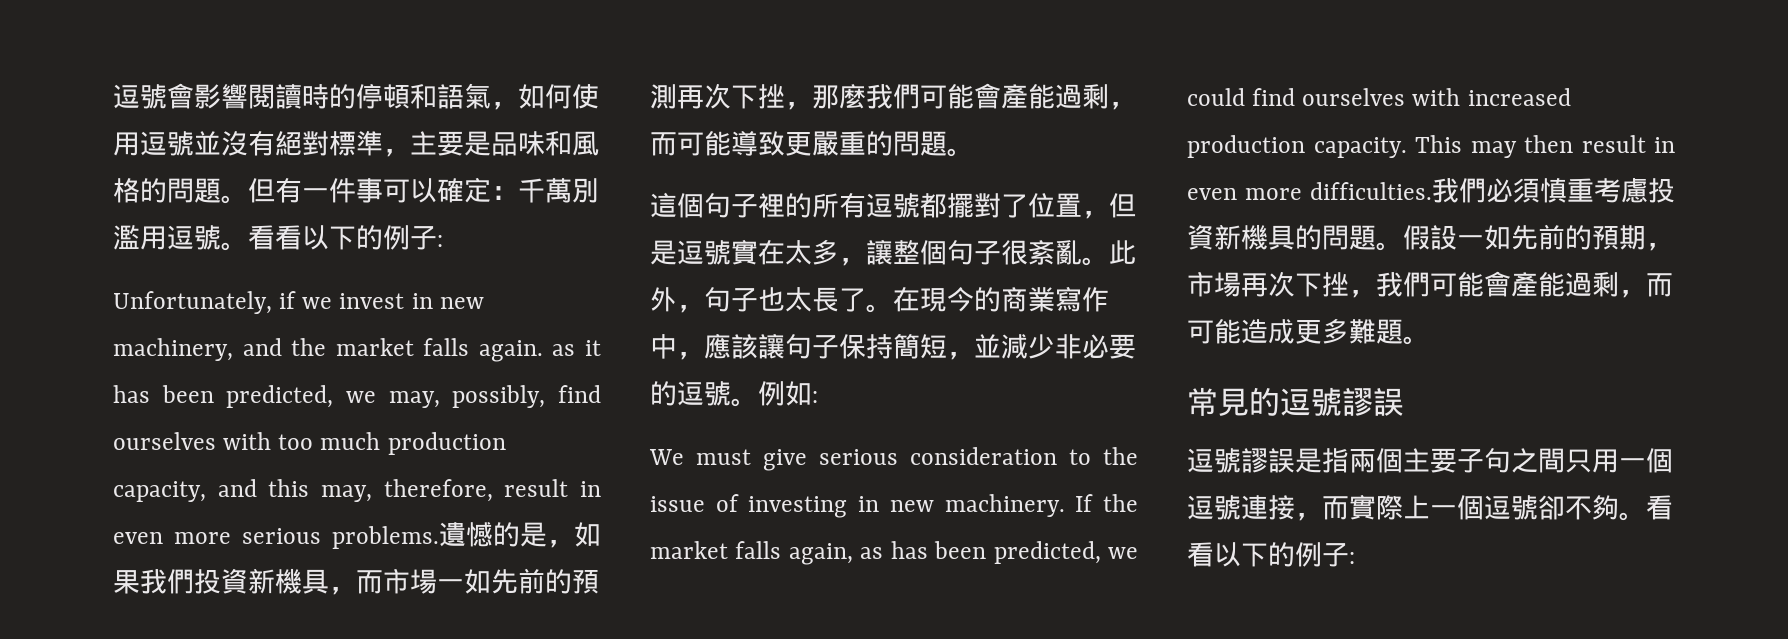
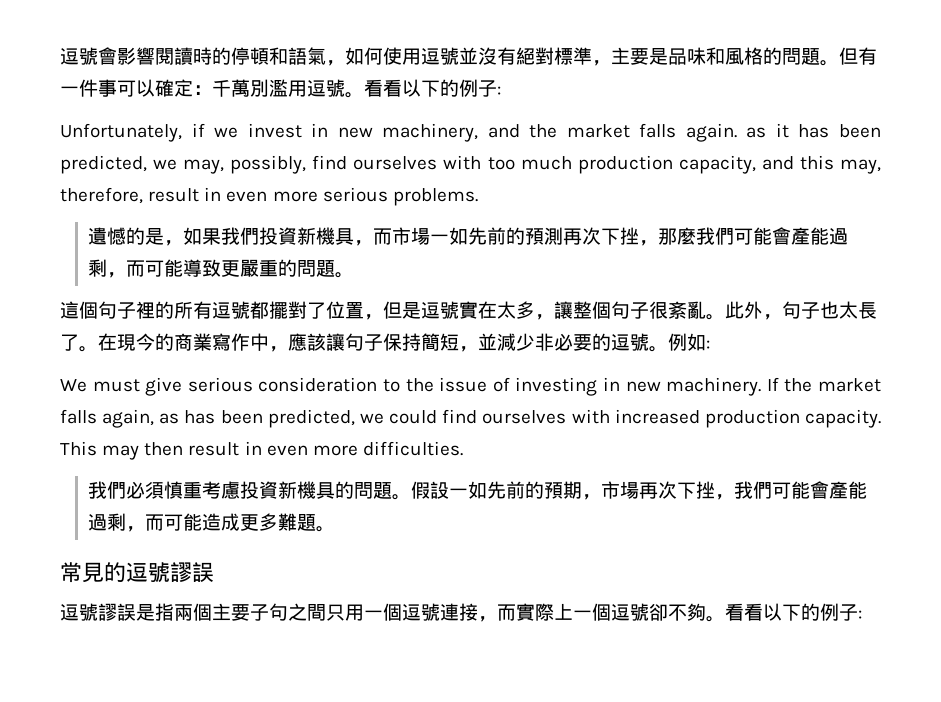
(439, 537) none -> (478, 197) //
(1432, 191) none -> (463, 448) //

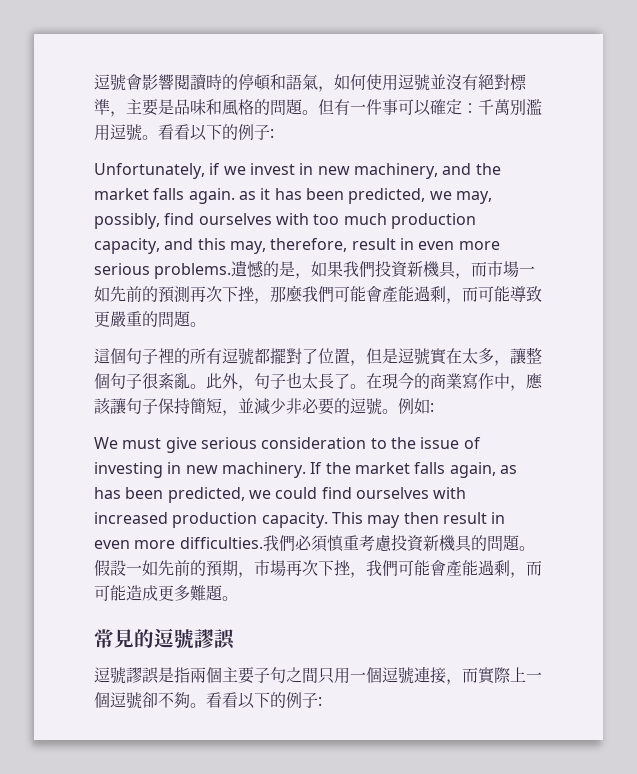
(478, 197) // -> (232, 271) none
(463, 448) // -> (263, 543) none

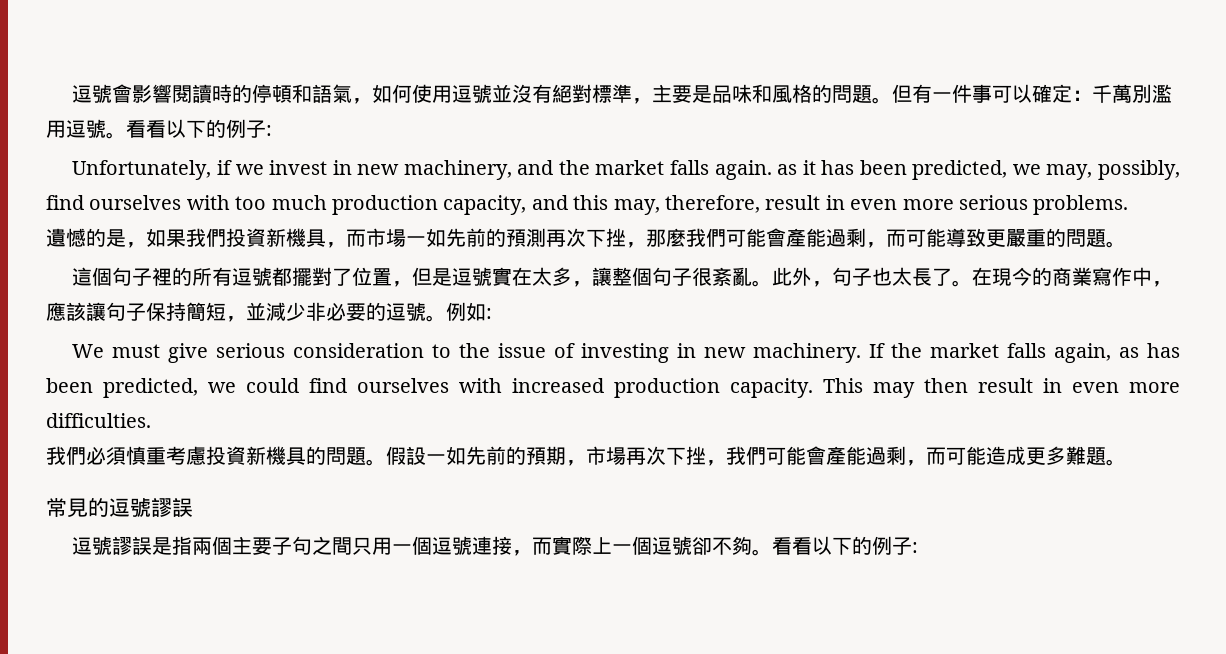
(232, 271) none -> (1129, 205) //
(263, 543) none -> (151, 420) //

